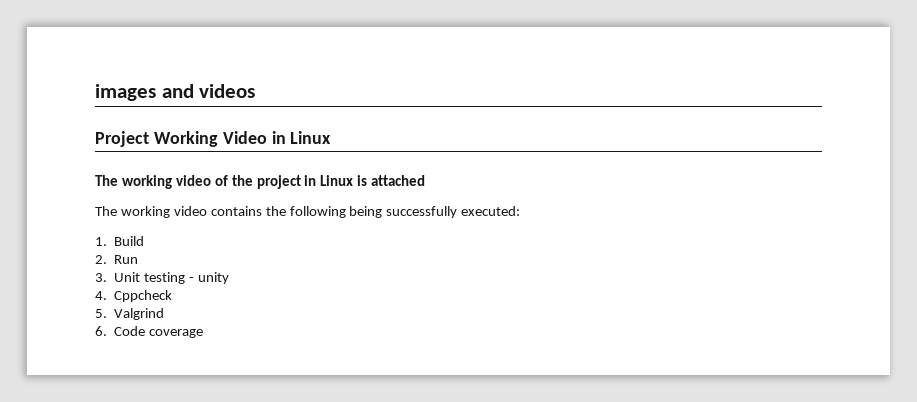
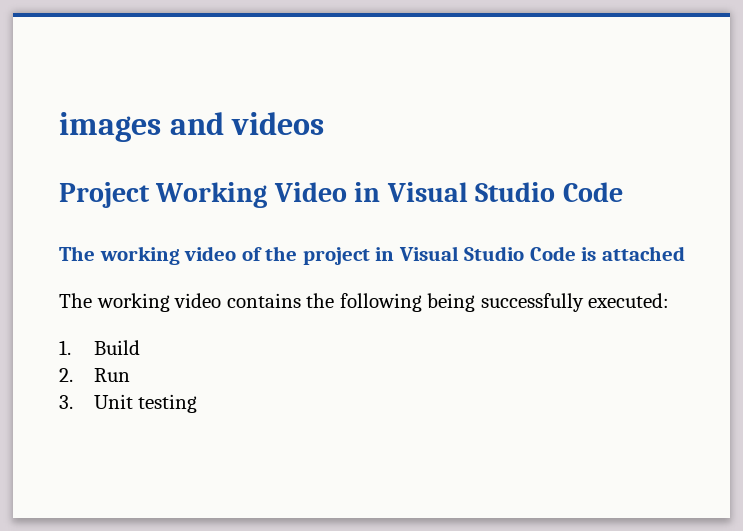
[290,131,332,144] Linux -> [386,182,623,202] Visual Studio Code
[320,175,354,186] Linux -> [398,246,576,261] Visual Studio Code
[189,272,229,284] [95,290,173,302] [95,308,165,320] [95,326,204,338] - unity // 4. Cppcheck // 5. Valgrind // 6. Code coverage -> (198, 403) none

